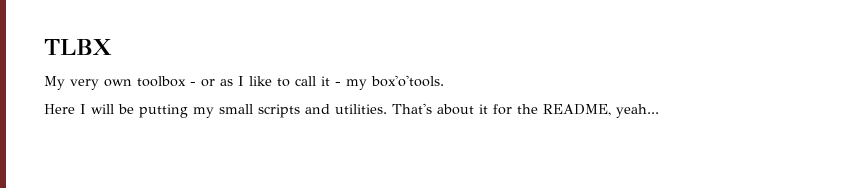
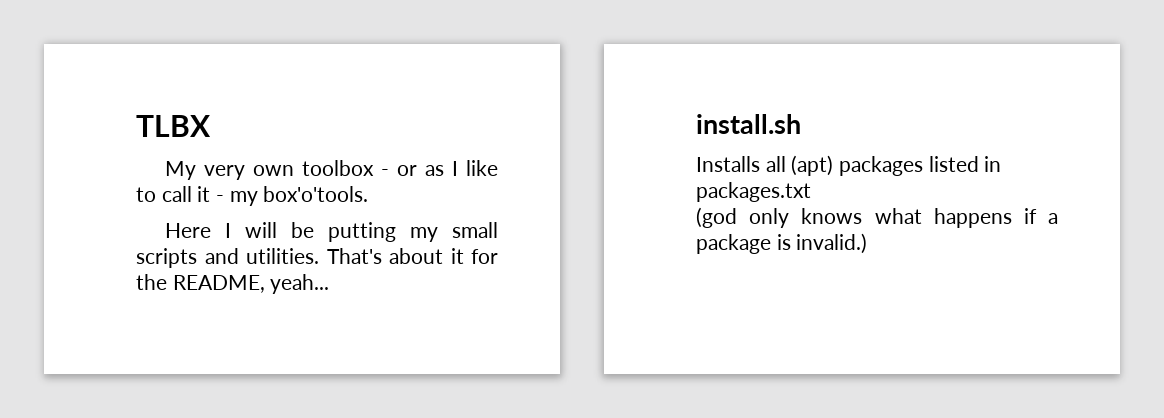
(659, 111) none -> [696,114,801,134] [696,155,1002,176] [696,182,811,202] [696,207,1058,228] [696,233,868,254] // install.sh // Installs all (apt) packages listed in packages.txt // (god only knows what happens if a package is invalid.)

